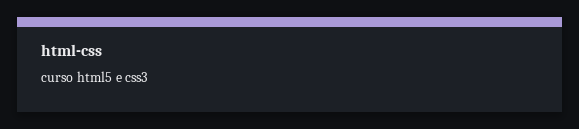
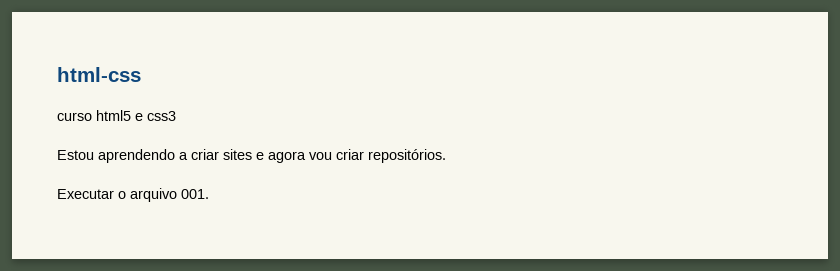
(148, 77) none -> [57,149,446,163] [57,188,209,202] // Estou aprendendo a criar sites e agora vou criar repositórios. // Executar o arquivo 001.

